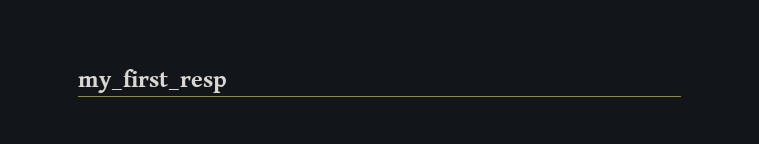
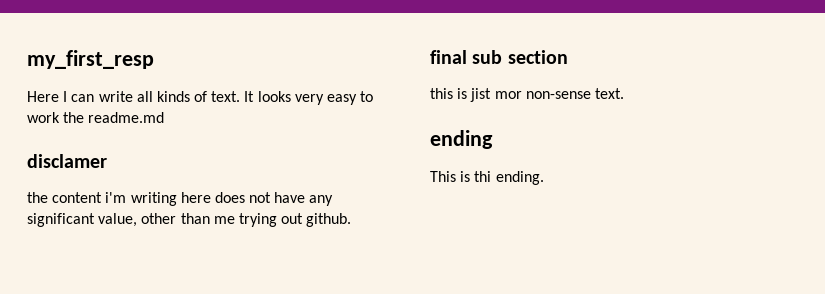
(227, 81) none -> [27,91,374,105] [27,112,165,123] [27,154,107,168] [27,192,334,206] [27,213,352,227] [430,50,568,64] [430,88,624,102] [430,130,493,149] [430,171,544,185] // Here I can write all kinds of text. It looks very easy to work the readme.md // disclamer // the content i'm writing here does not have any significant value, other than me trying out github. // final sub section // this is jist mor non-sense text. // ending // This is thi ending.

